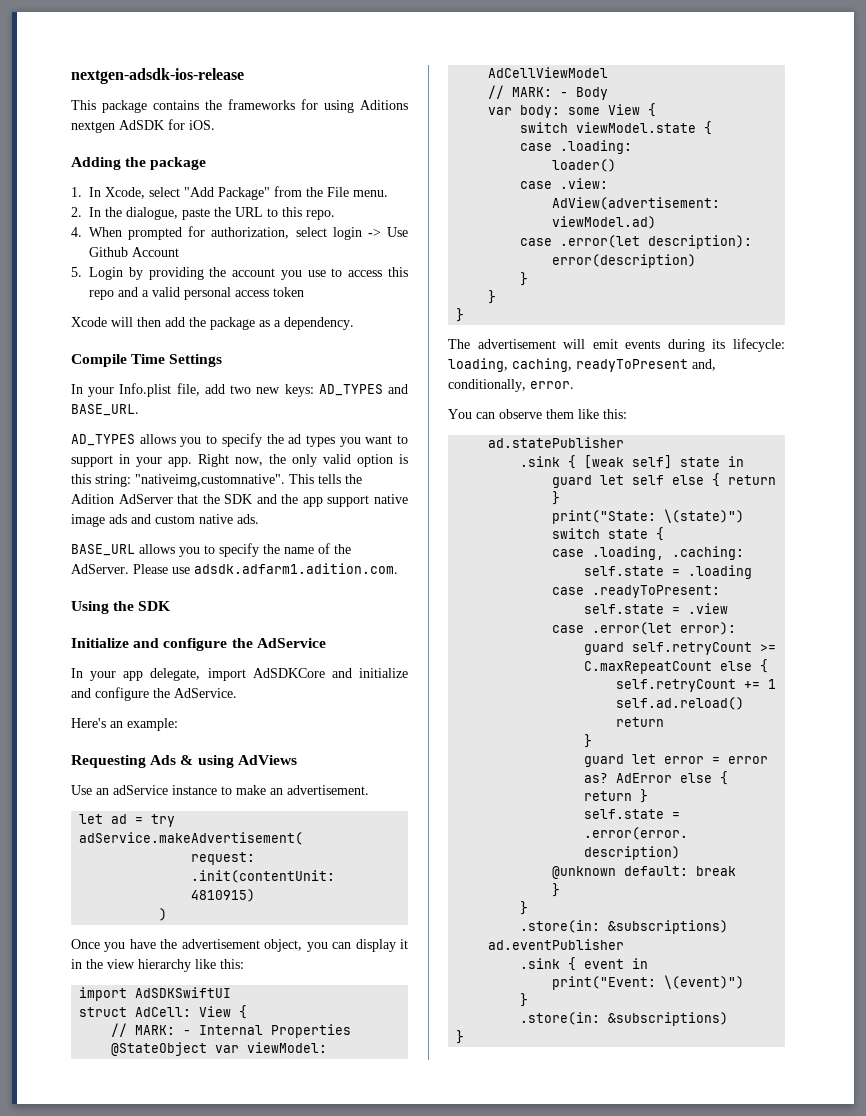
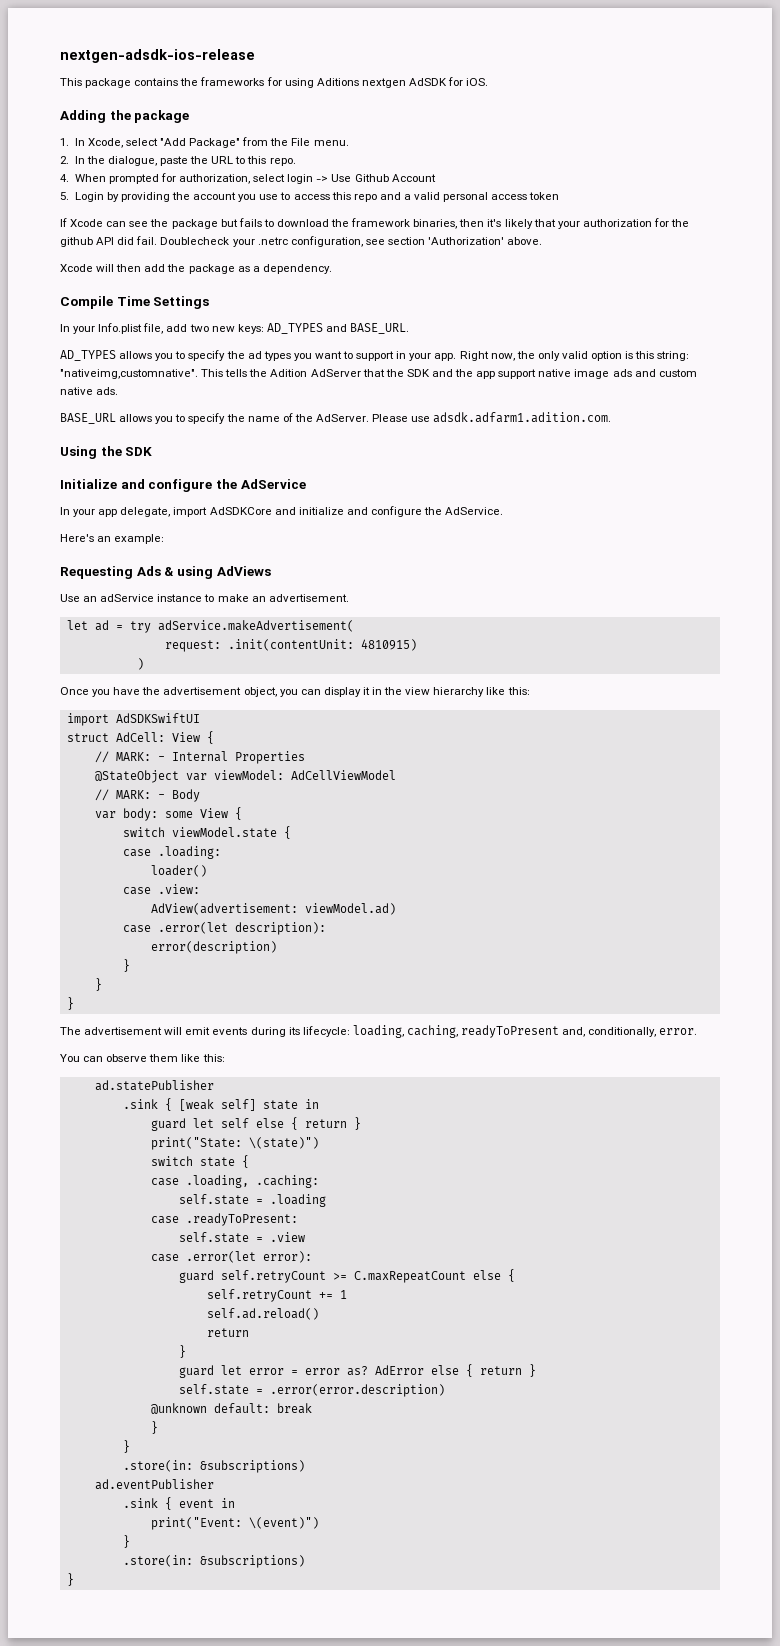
(304, 292) none -> [60,218,690,229] [60,236,543,247] // If Xcode can see the package but fails to download the framework binaries, then it's likely that your authorization for the github API did fail. Doublecheck your .netrc configuration, see section 'Authorization' above.

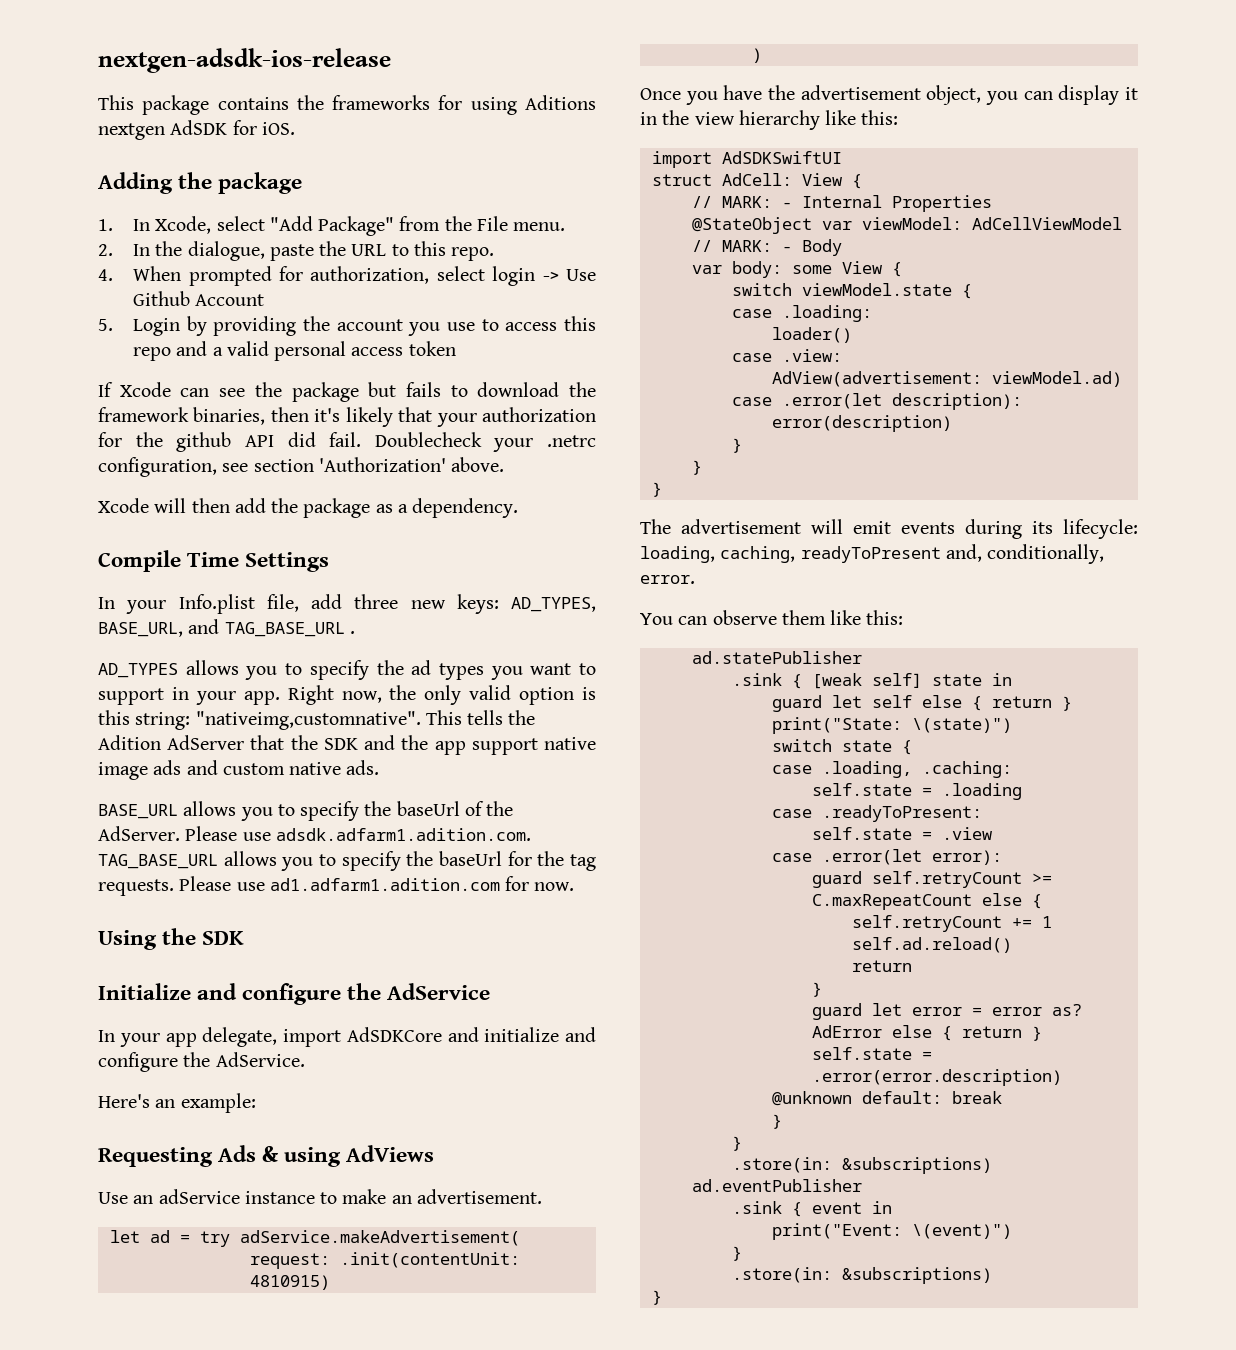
[189,324,209,332] two -> [354,594,399,609] three
[266,323,410,334] AD_TYPES and BASE_URL. -> [511,597,596,612] [98,619,355,637] AD_TYPES, BASE_URL, and TAG_BASE_URL .
[247,416,280,422] name -> [396,801,460,816] baseUrl
(612, 417) none -> [98,851,596,871] [98,876,575,896] TAG_BASE_URL allows you to specify the baseUrl for the tag requests. Please use ad1.adfarm1.adition.com for now.

